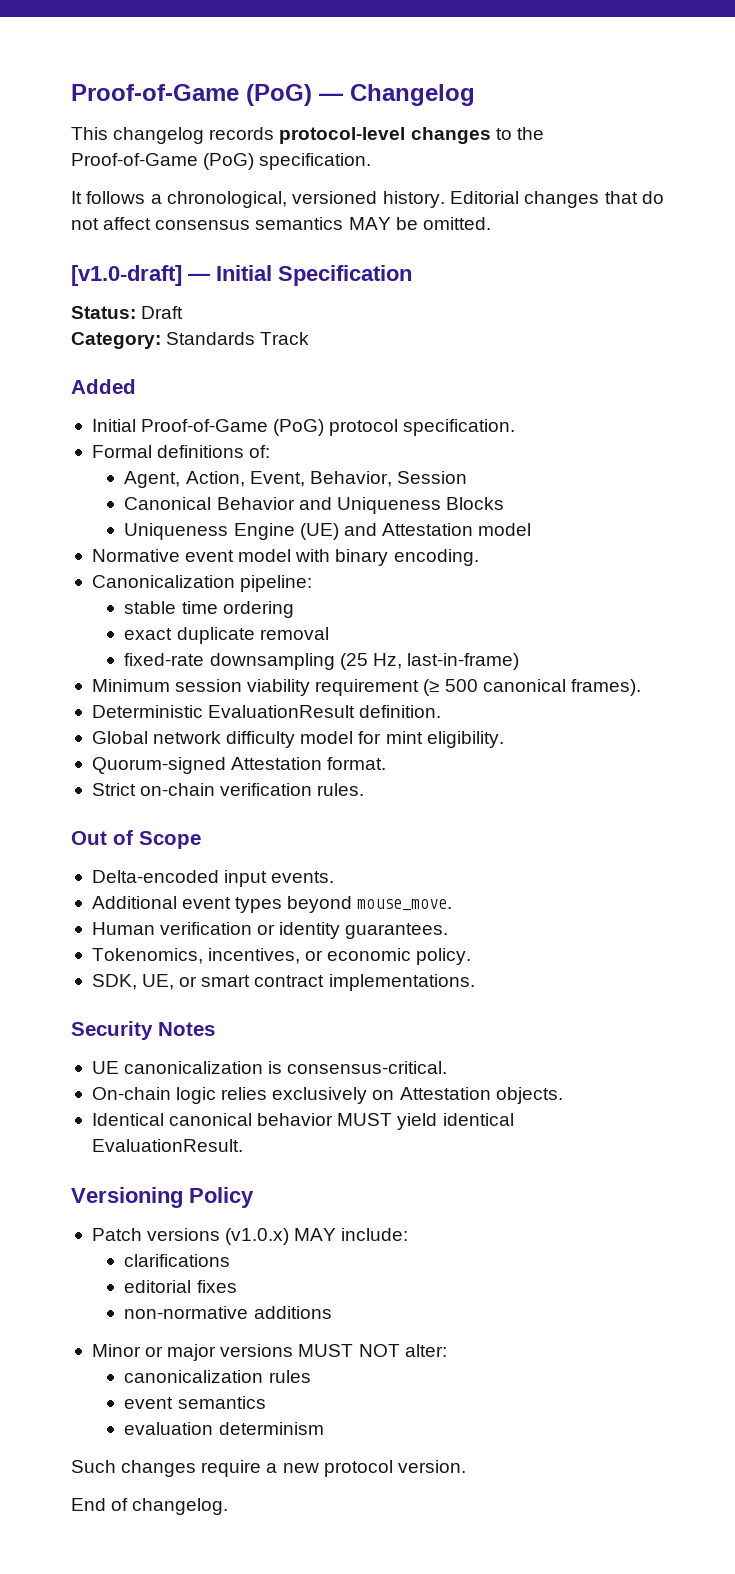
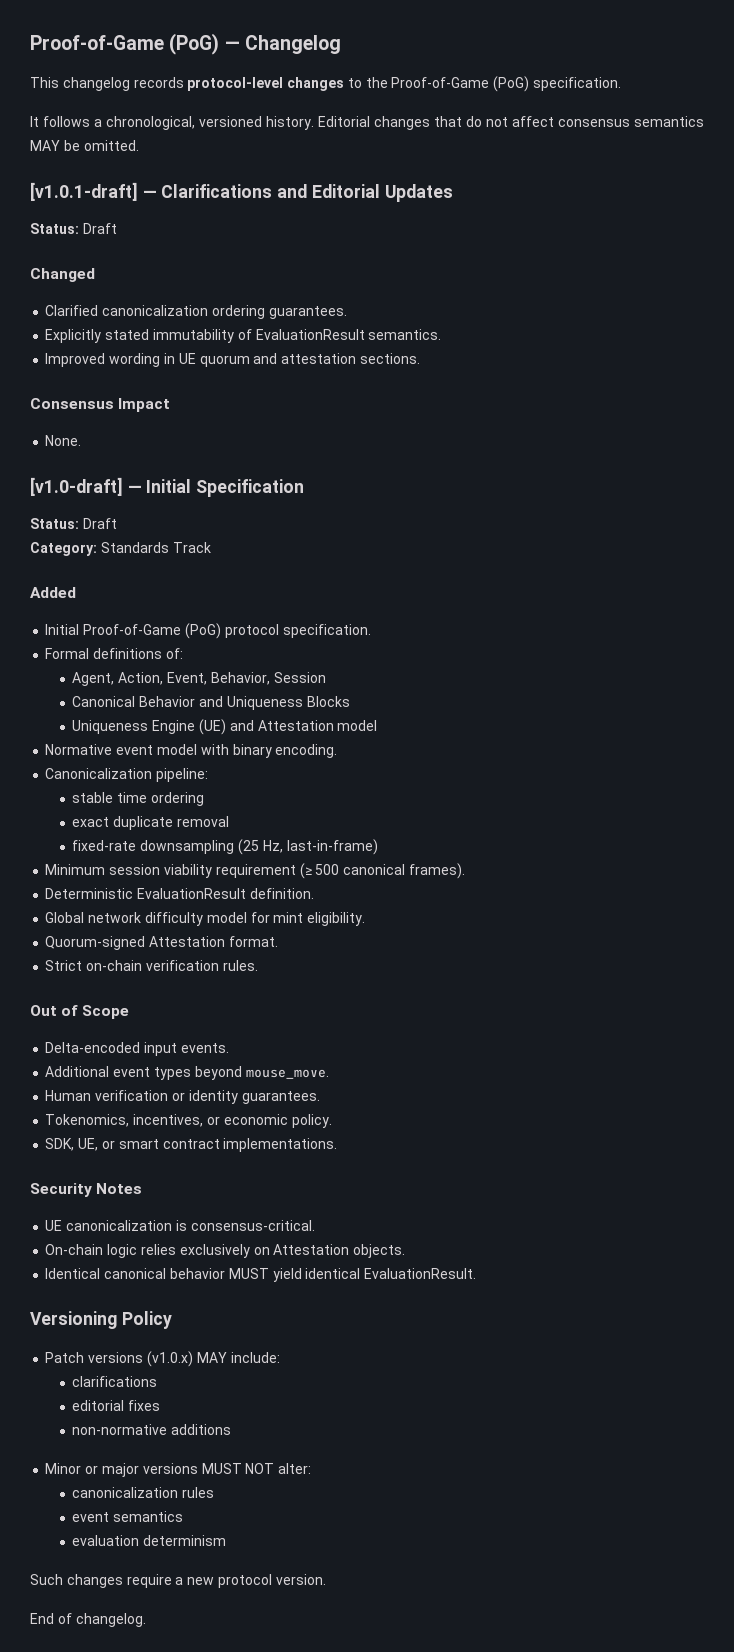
(491, 223) none -> [30,182,453,202] [30,223,117,234] [30,268,95,282] [45,305,347,319] [45,329,442,343] [45,353,420,367] [30,398,171,412] [45,435,82,446] // [v1.0.1-draft] — Clarifications and Editorial Updates // Status: Draft // Changed // Clarified canonicalization ordering guarantees. // Explicitly stated immutability of EvaluationResult semantics. // Improved wording in UE quorum and attestation sections. // Consensus Impact // None.

